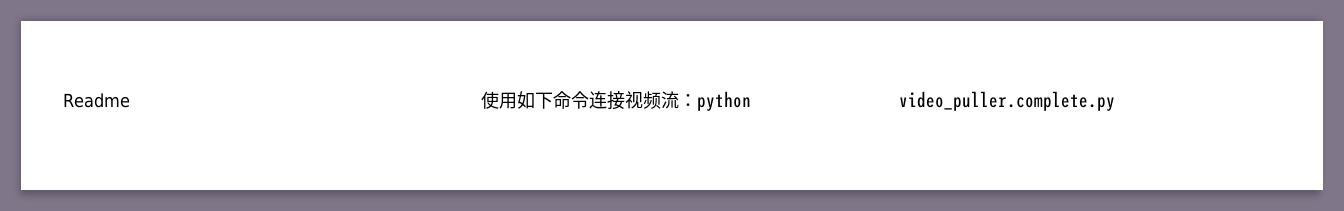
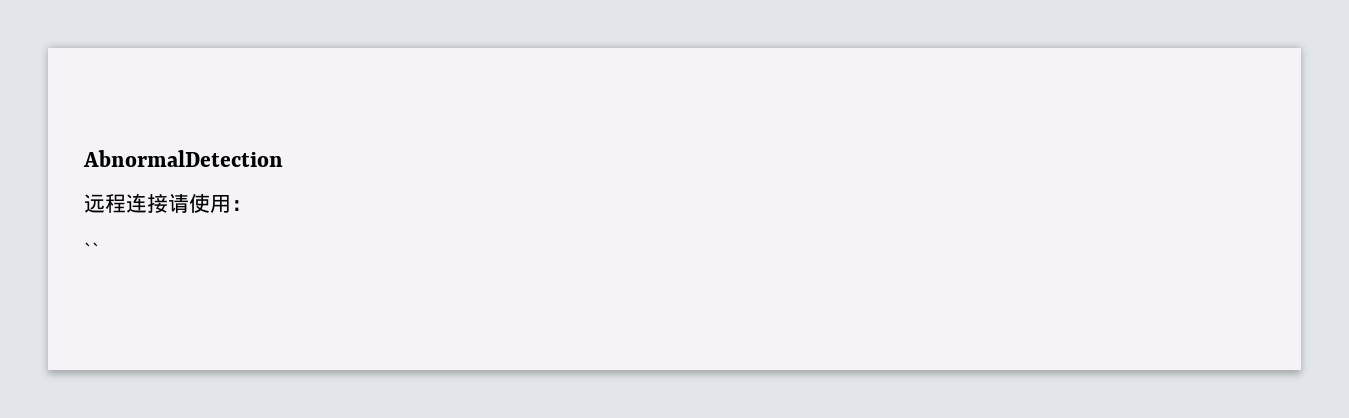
[63,93,130,108] [481,91,679,110] Readme // 使用如下命令连接视频流 -> [83,150,283,167] [84,193,231,213] AbnormalDetection // 远程连接请使用
[697,91,1115,111] python video_puller.complete.py -> [84,242,100,256] // ``

